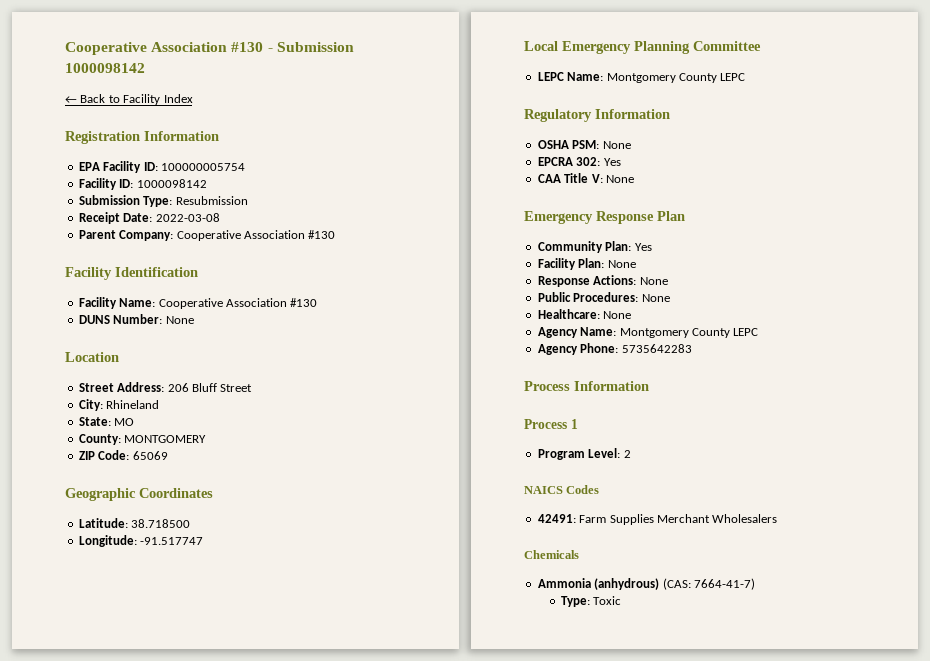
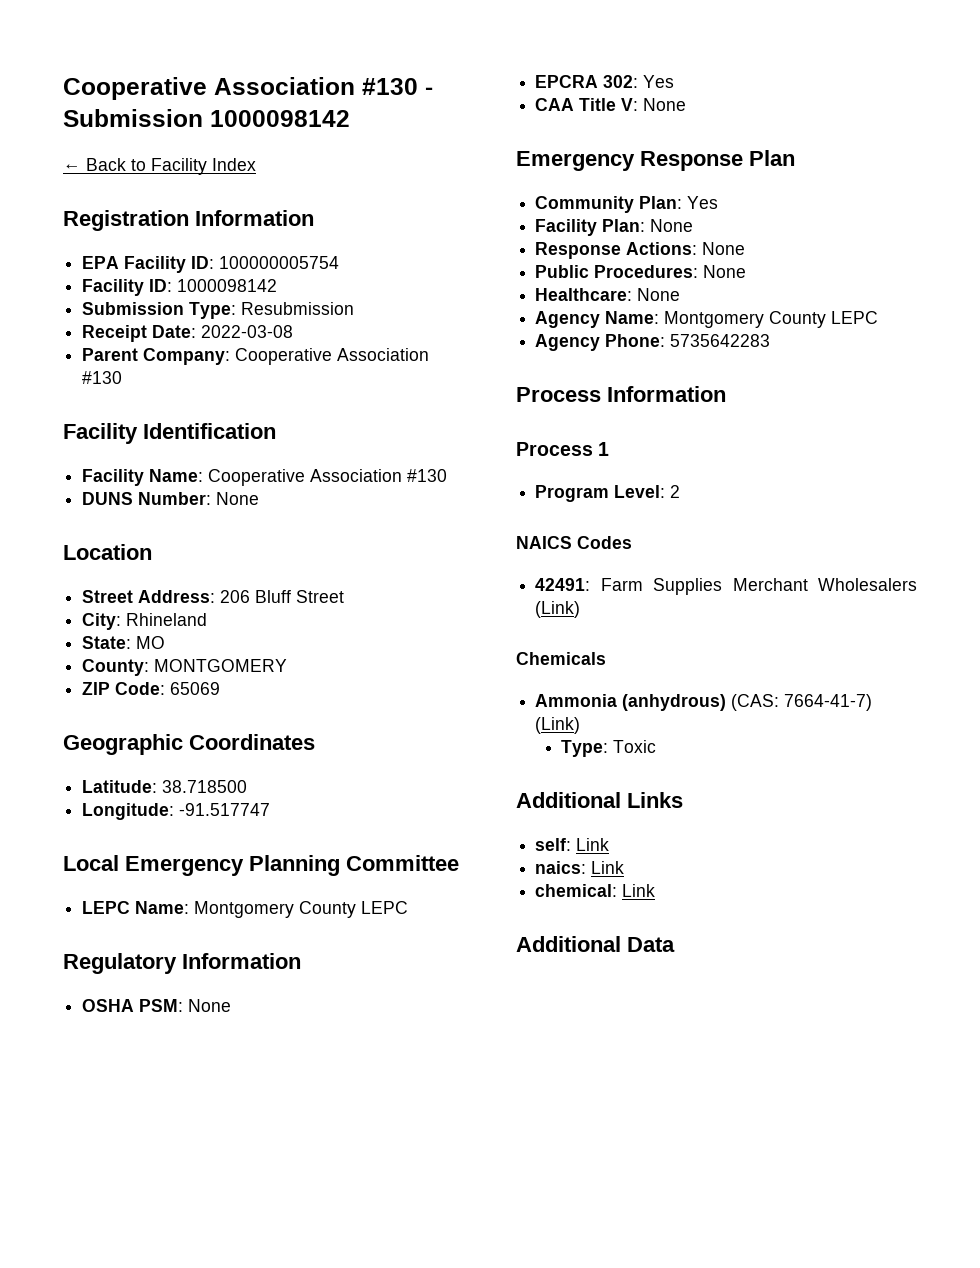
(778, 518) none -> [535,601,581,618] (Link)
(755, 584) none -> [535,717,581,734] (Link)
(622, 600) none -> [516,792,683,808] [535,838,610,851] [535,861,625,874] [535,884,656,897] [516,936,675,952] // Additional Links // self: Link // naics: Link // chemical: Link // Additional Data

